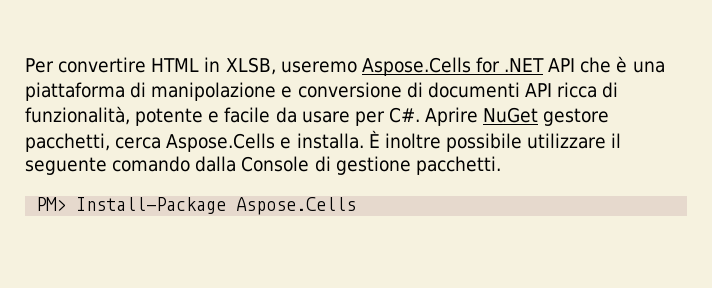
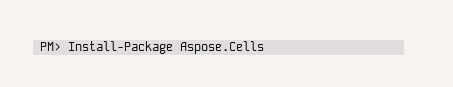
[25,56,665,76] [25,82,619,101] [25,106,610,126] [25,130,622,152] [25,156,501,175] Per convertire HTML in XLSB, useremo Aspose.Cells for .NET API che è una piattaforma di manipolazione e conversione di documenti API ricca di funzionalità, potente e facile da usare per C#. Aprire NuGet gestore pacchetti, cerca Aspose.Cells e installa. È inoltre possibile utilizzare il seguente comando dalla Console di gestione pacchetti. // -> (39, 46) none

